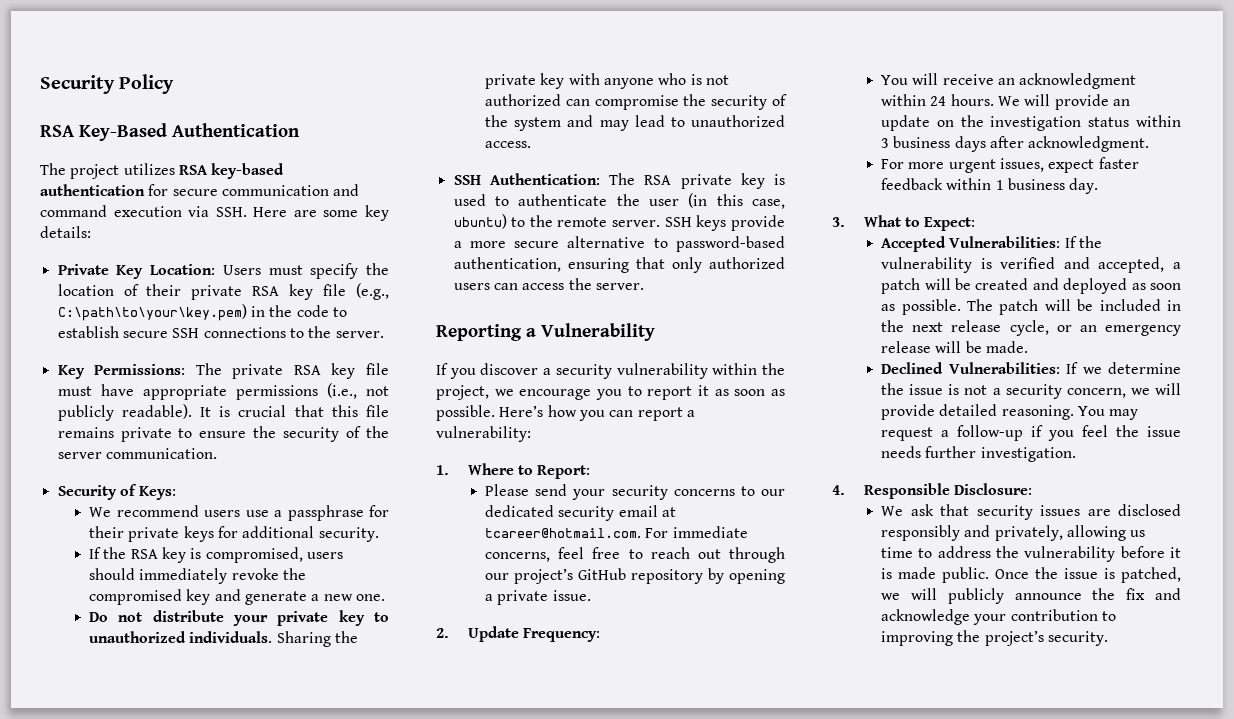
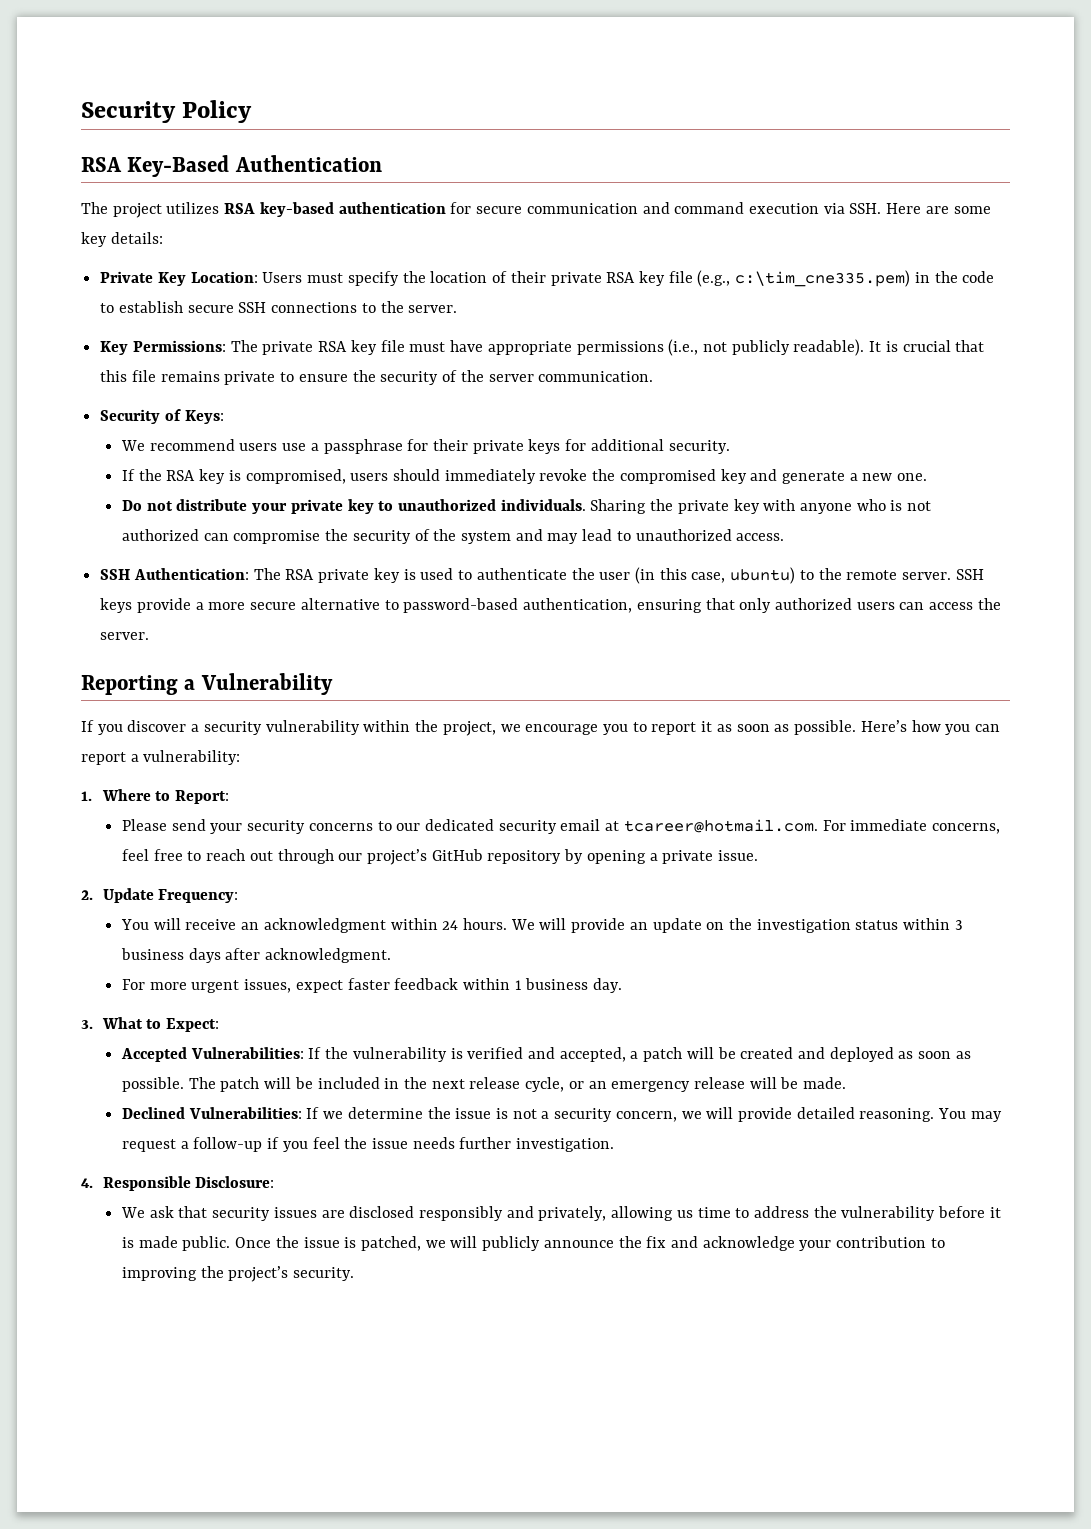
[57,304,247,321] C:\path\to\your\key.pem) -> [735,270,911,287] c:\tim_cne335.pem)

